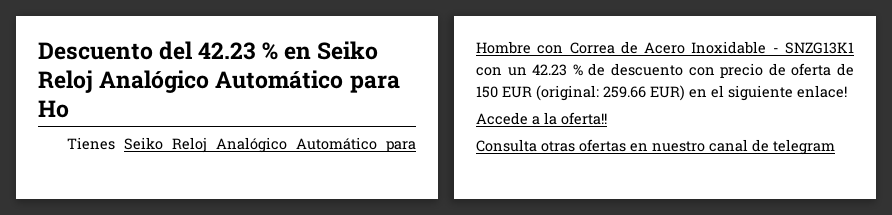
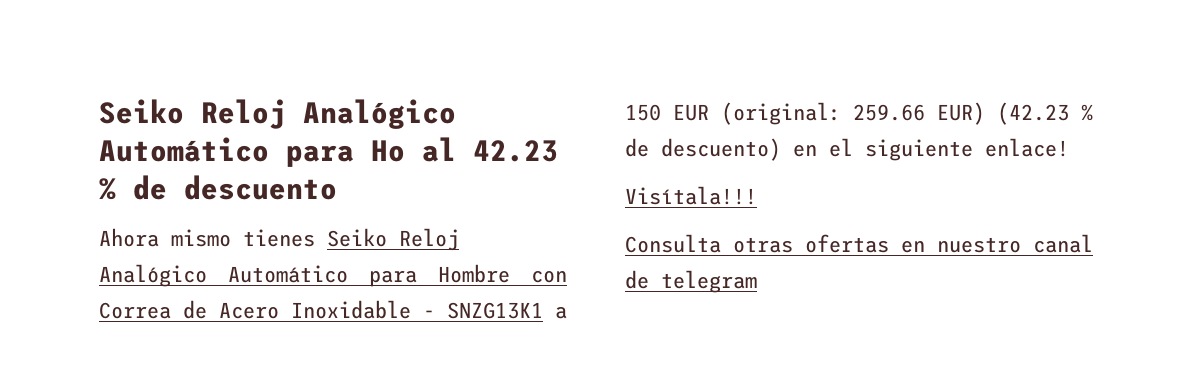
[38,41,311,60] Descuento del 42.23 % en -> (99, 111) none
[67,137,116,150] // Tienes -> [422,137,558,162] [99,175,337,200] [99,228,315,247] al 42.23 % de descuento // Ahora mismo tienes
[476,63,854,78] con un 42.23 % de descuento con precio de oferta de -> [555,306,567,319] a
(685, 93) none -> [997,102,1093,125] [625,138,781,161] (42.23 % de descuento)
[476,112,607,125] Accede a la oferta!! -> [625,186,757,205] Visítala!!!

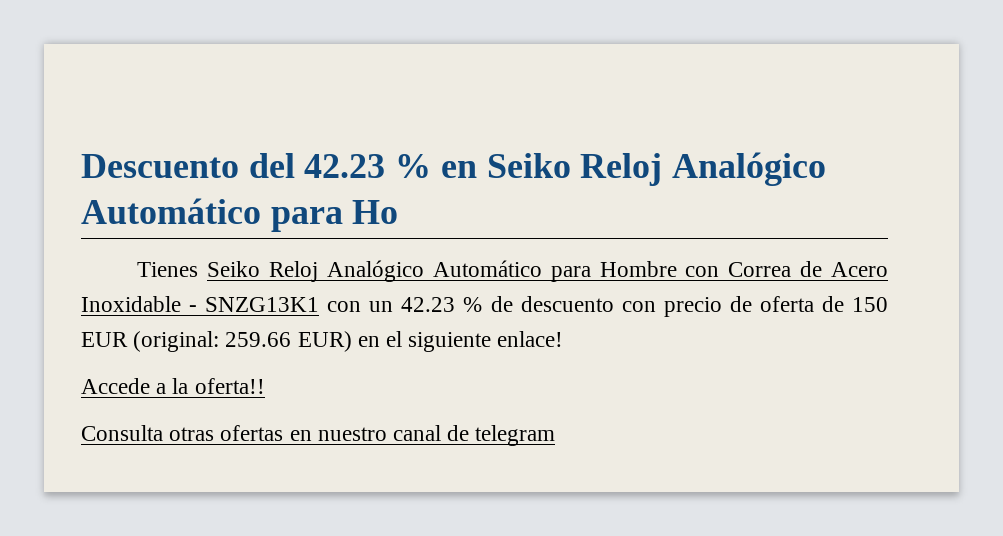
(99, 111) none -> [81,153,477,178] Descuento del 42.23 % en
[422,137,558,162] [99,175,337,200] [99,228,315,247] al 42.23 % de descuento // Ahora mismo tienes -> [137,262,199,277] // Tienes
[555,306,567,319] a -> [327,296,844,317] con un 42.23 % de descuento con precio de oferta de
[997,102,1093,125] [625,138,781,161] (42.23 % de descuento) -> (352, 341) none
[625,186,757,205] Visítala!!! -> [81,378,265,394] Accede a la oferta!!

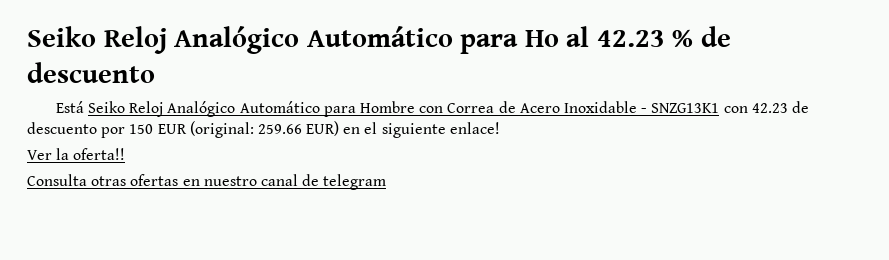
[81,153,477,178] Descuento del 42.23 % en -> (27, 36) none
[137,262,199,277] // Tienes -> [566,26,732,47] [27,62,155,83] [55,101,84,113] al 42.23 % de descuento // Está
[369,296,844,317] un 42.23 % de descuento con precio de oferta de -> [751,101,809,113] [27,122,126,138] 42.23 de descuento por
[81,378,167,394] Accede a -> [27,150,52,160] Ver

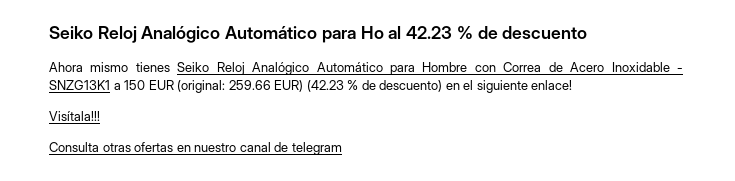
[55,101,84,113] Está -> [49,62,170,72] Ahora mismo tienes
[723,101,809,113] [27,122,126,138] con 42.23 de descuento por -> [113,83,121,90] a
(340, 128) none -> [306,80,443,92] (42.23 % de descuento)
[27,148,126,160] Ver la oferta!! -> [49,111,100,121] Visítala!!!

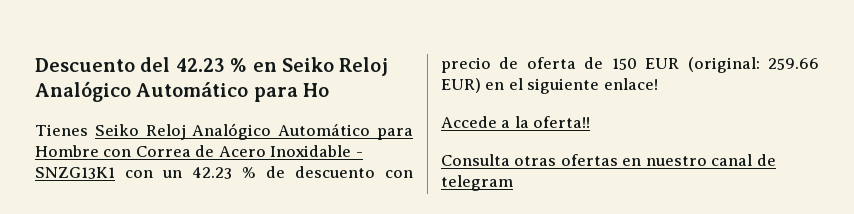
(49, 32) none -> [35,57,277,72] Descuento del 42.23 % en
[388,26,588,39] [49,62,170,72] al 42.23 % de descuento // Ahora mismo tienes -> [35,124,88,136] // Tienes
[113,83,121,90] a -> [125,166,413,179] [441,57,604,73] con un 42.23 % de descuento con precio de oferta de
[306,80,443,92] (42.23 % de descuento) -> (481, 85) none
[49,111,100,121] Visítala!!! -> [441,116,591,128] Accede a la oferta!!

